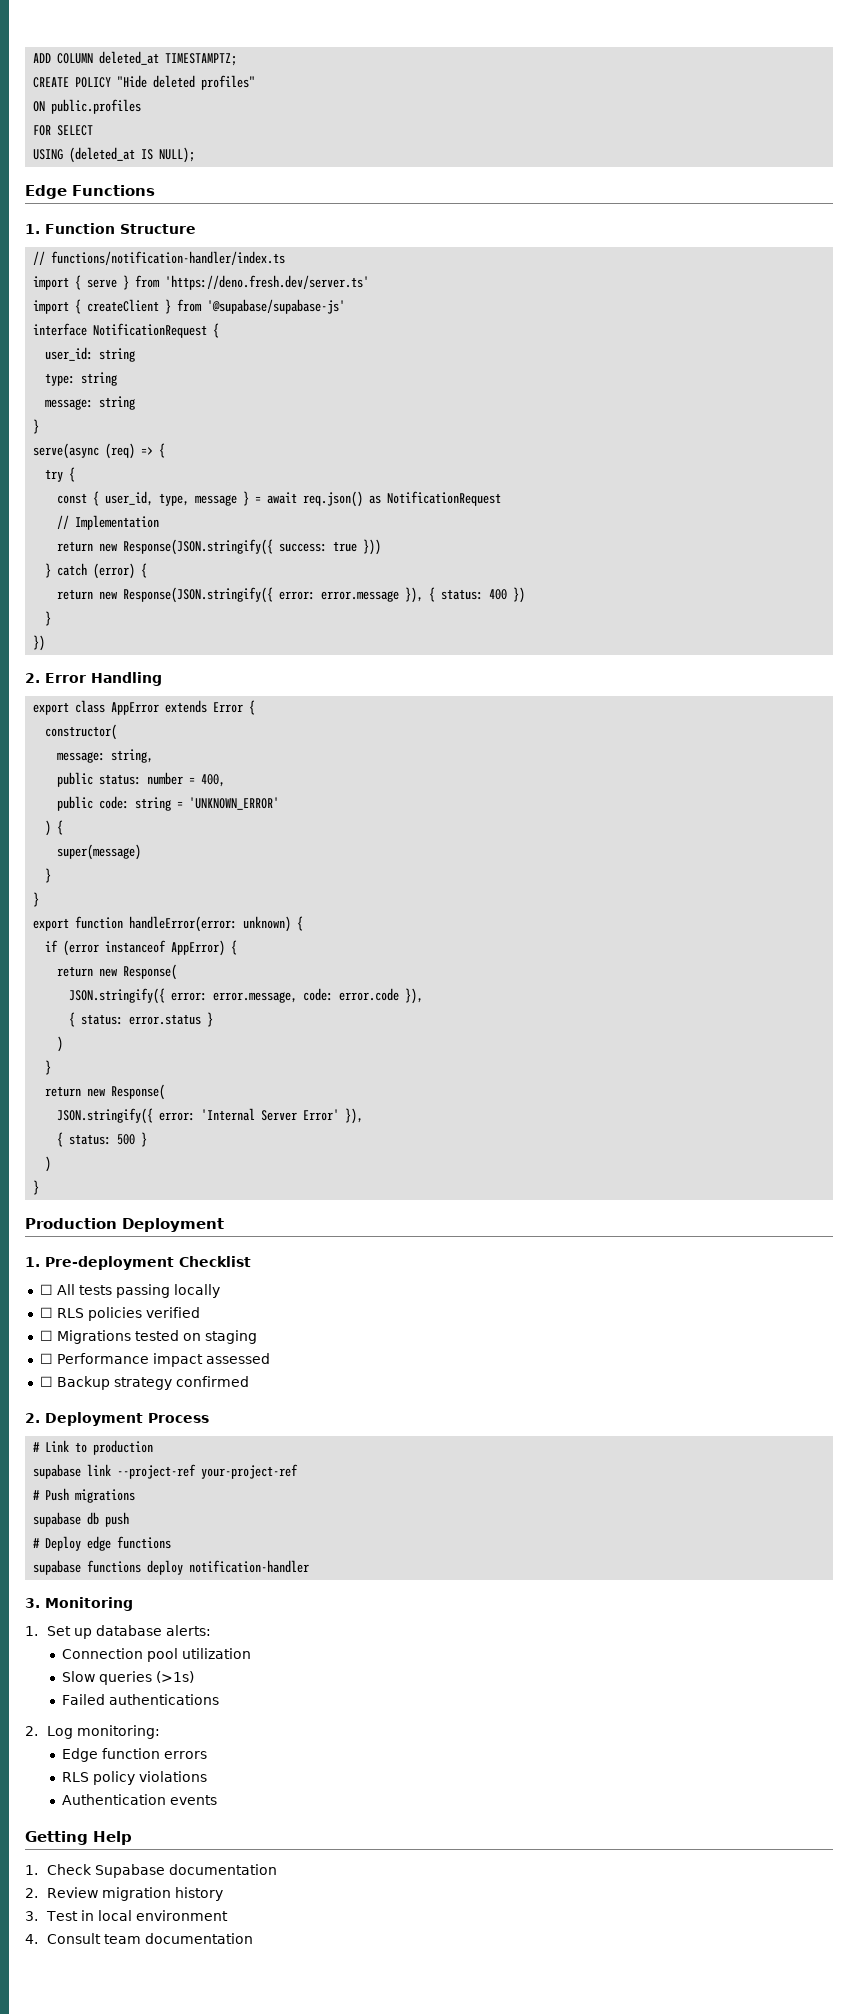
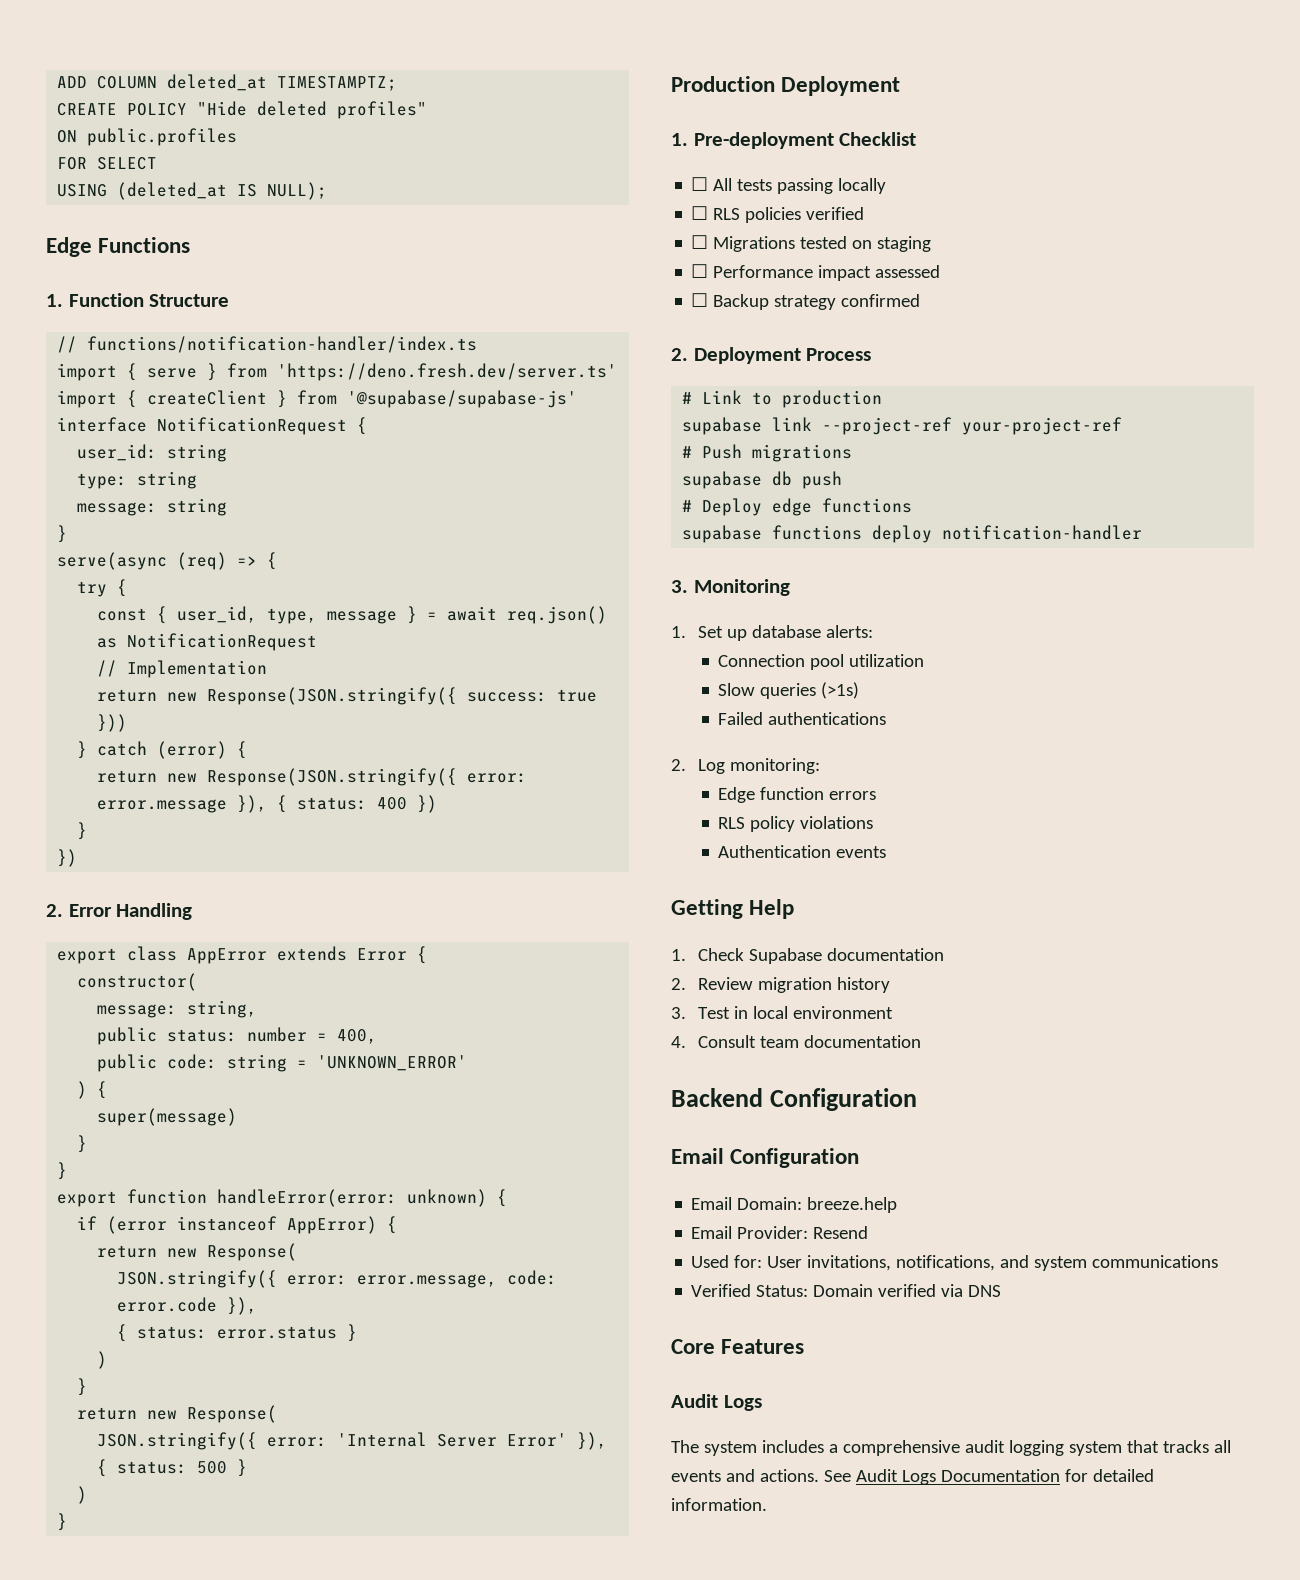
(253, 1938) none -> [671,1088,918,1111] [671,1148,860,1168] [691,1197,898,1213] [691,1226,869,1239] [691,1255,1219,1271] [691,1284,1002,1297] [671,1339,805,1354] [671,1394,762,1411] [671,1440,1231,1456] [671,1469,1154,1485] [671,1498,767,1511] // Backend Configuration // Email Configuration // Email Domain: breeze.help // Email Provider: Resend // Used for: User invitations, notifications, and system communications // Verified Status: Domain verified via DNS // Core Features // Audit Logs // The system includes a comprehensive audit logging system that tracks all events and actions. See Audit Logs Documentation for detailed information.

